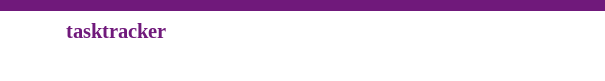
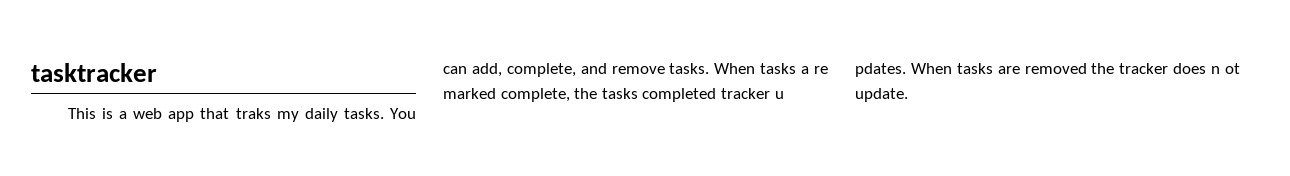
(166, 30) none -> [67,108,416,122] [443,63,829,77] [443,88,784,102] [855,63,1240,77] [855,88,908,102] // This is a web app that traks my daily tasks. You can add, complete, and remove tasks. When tasks a re marked complete, the tasks completed tracker u pdates. When tasks are removed the tracker does n ot update.

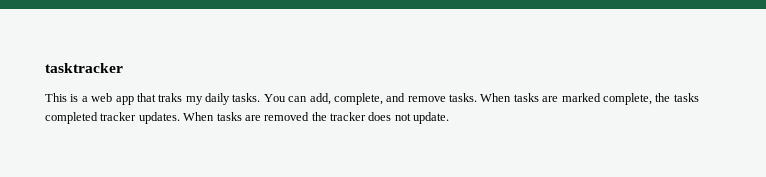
[801,66,829,74] a re -> [542,96,559,102] are
[774,91,784,99] [855,63,906,77] u pdates. -> [138,112,180,124] updates.
[1211,63,1240,74] n ot -> [394,113,411,121] not

